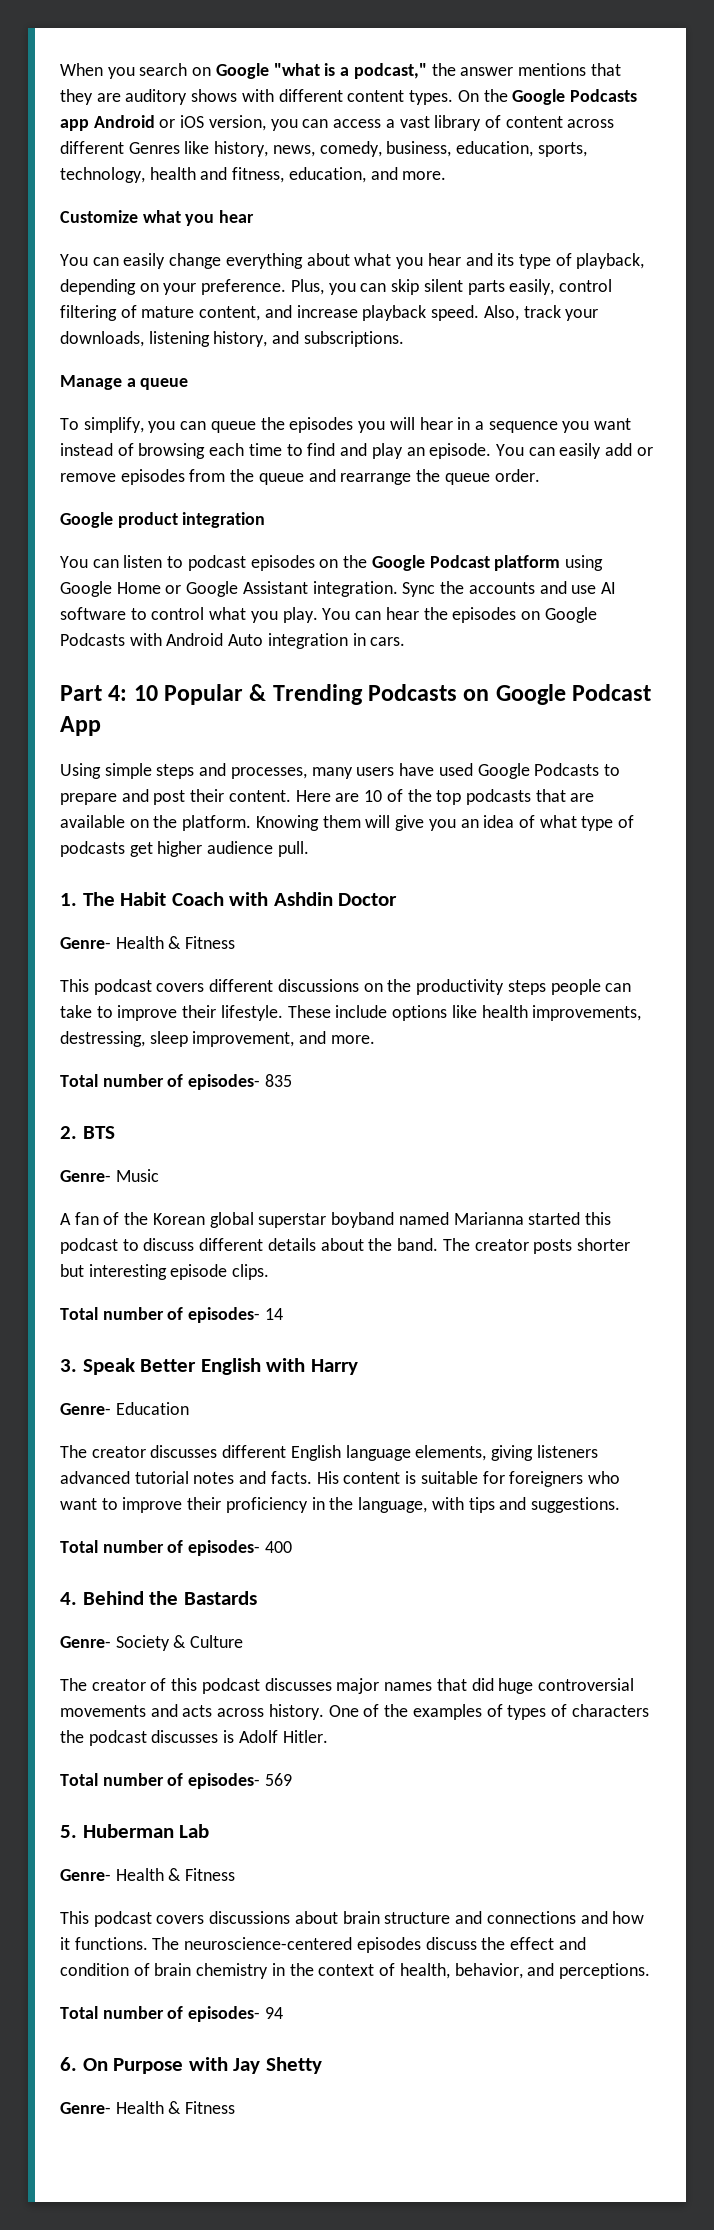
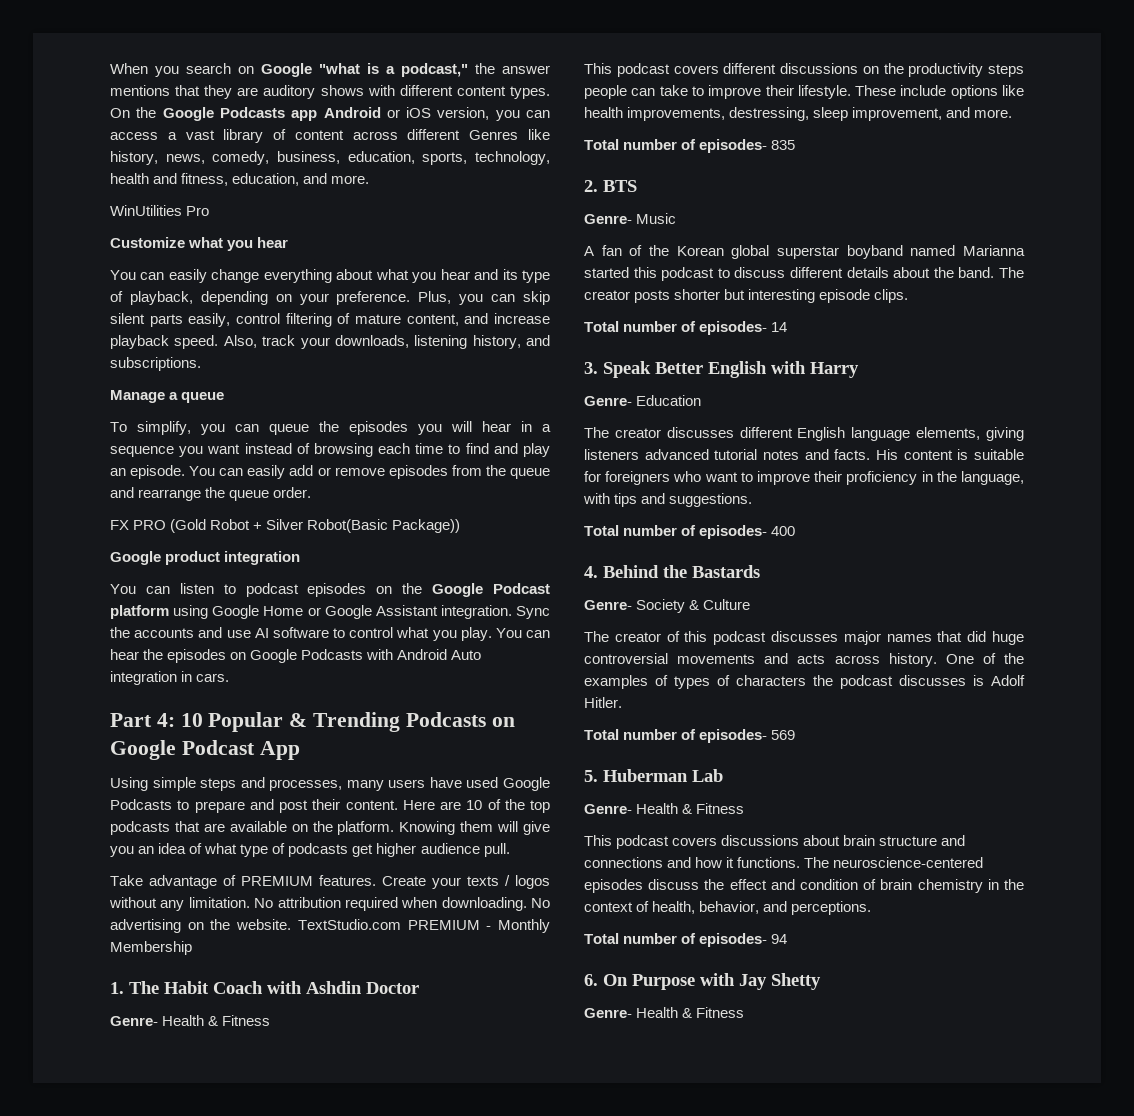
(447, 175) none -> [110,205,210,216] // WinUtilities Pro
(540, 475) none -> [110,519,461,533] // FX PRO (Gold Robot + Silver Robot(Basic Package))
(309, 849) none -> [110,875,550,889] [109,897,550,911] [110,919,550,933] [110,941,192,955] // Take advantage of PREMIUM features. Create your texts / logos without any limitation. No attribution required when downloading. No advertising on the website. TextStudio.com PREMIUM - Monthly Membership

